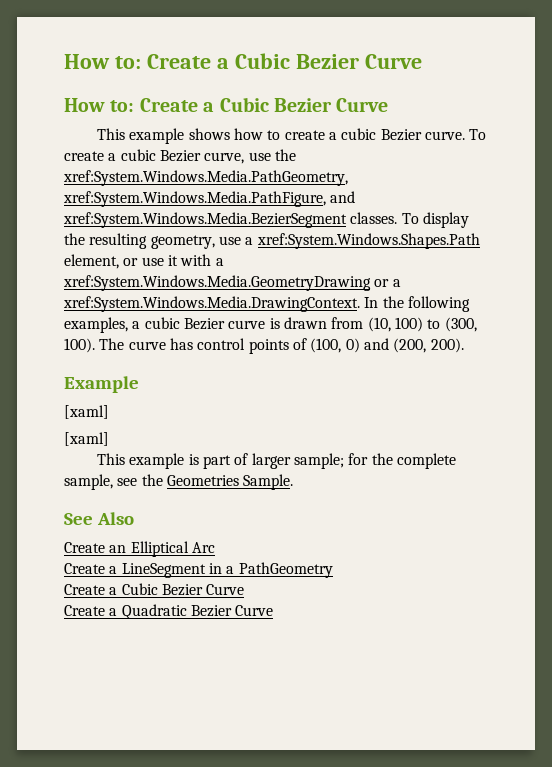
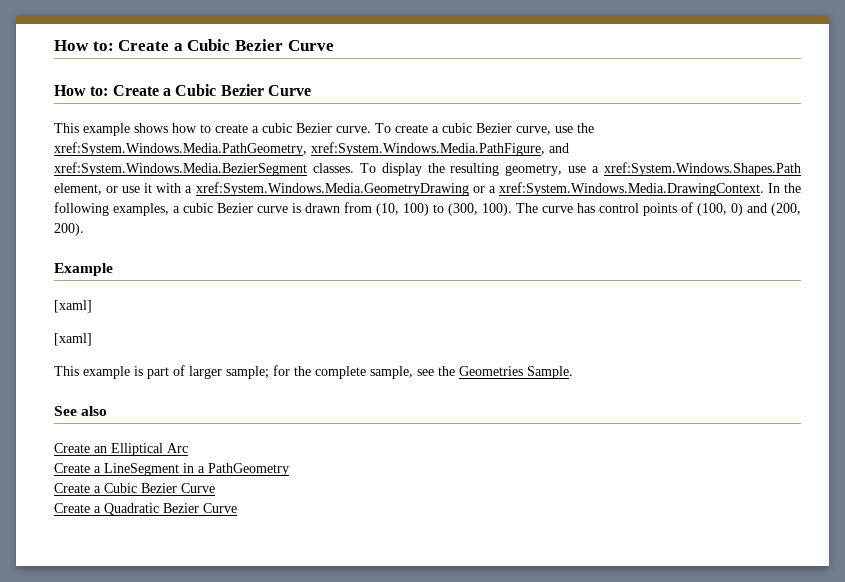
[96,512,134,525] Also -> [81,406,108,416] also

